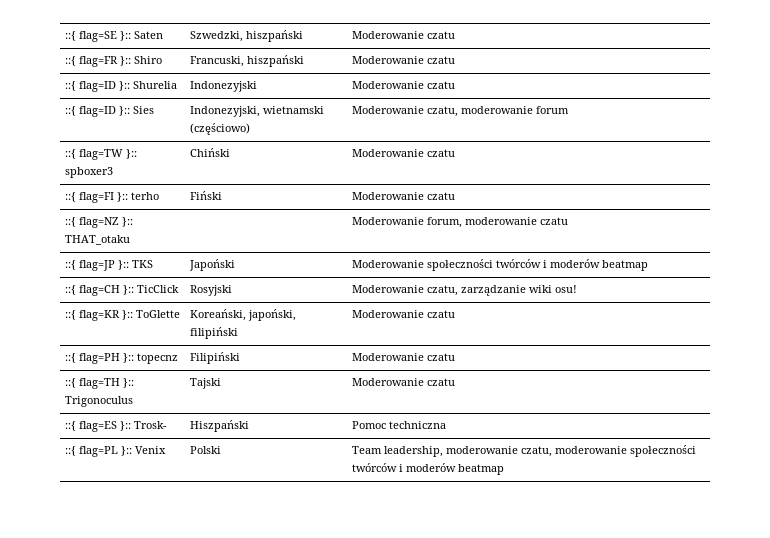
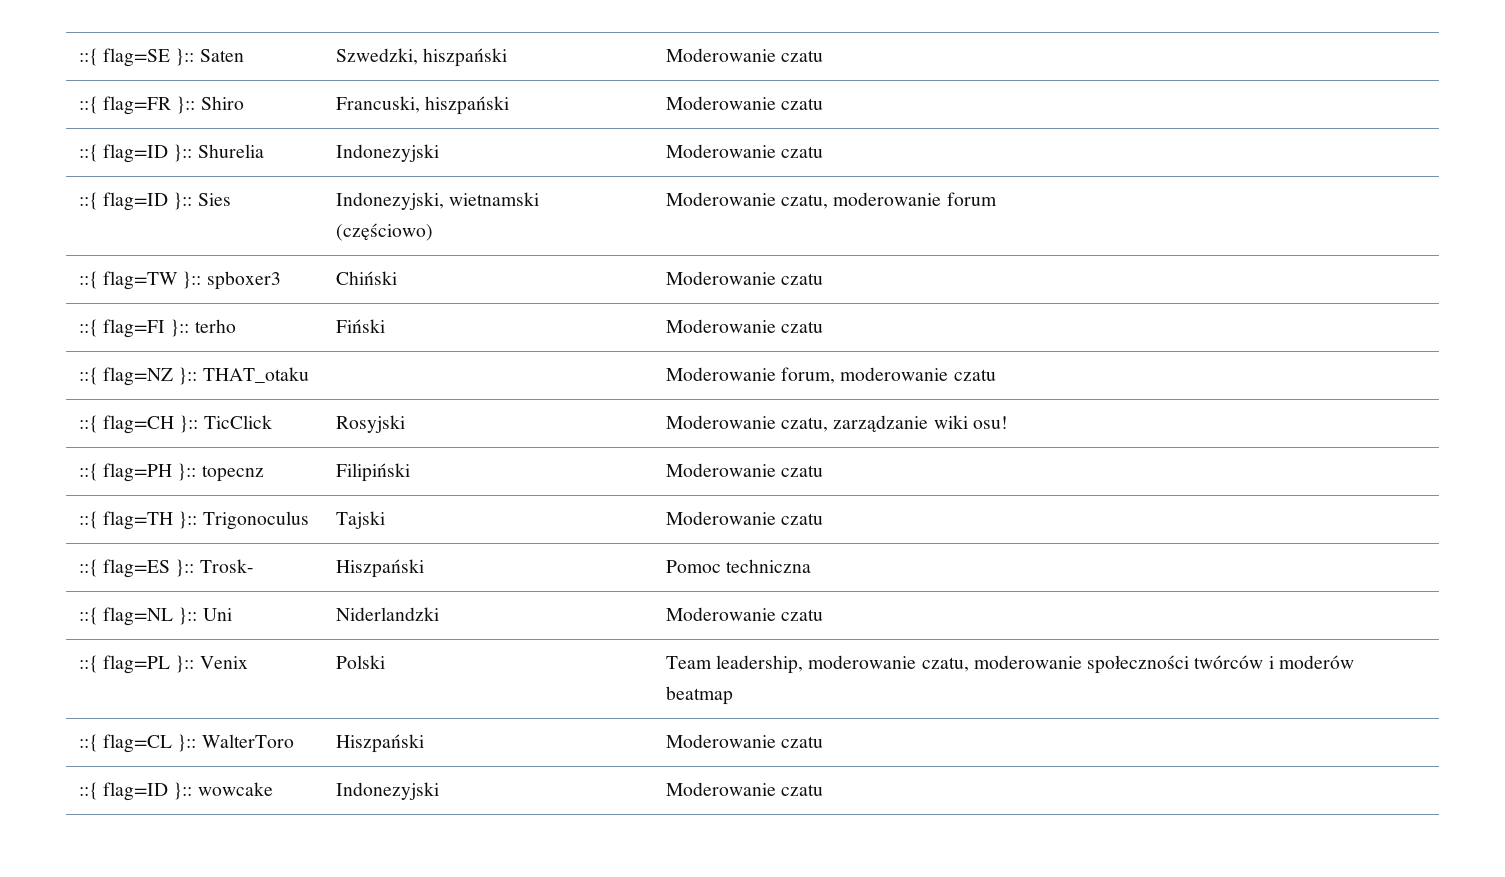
[65,260,154,271] [189,259,236,271] [352,259,649,271] // ::{ flag=JP }:: TKS | Japoński | Moderowanie społeczności twórców i moderów beatmap -> (996, 375) none
[65,310,181,321] [190,309,297,321] [190,327,239,339] [352,310,456,318] // ::{ flag=KR }:: ToGlette | Koreański, japoński, filipiński | Moderowanie czatu -> (1008, 422) none
(447, 425) none -> [78,607,232,626] [335,607,439,621] [665,607,824,621] // ::{ flag=NL }:: Uni | Niderlandzki | Moderowanie czatu
(505, 469) none -> [78,734,294,753] [335,734,424,753] [665,734,824,748] [78,782,273,801] [335,782,439,800] [665,782,824,796] // ::{ flag=CL }:: WalterToro | Hiszpański | Moderowanie czatu // ::{ flag=ID }:: wowcake | Indonezyjski | Moderowanie czatu

